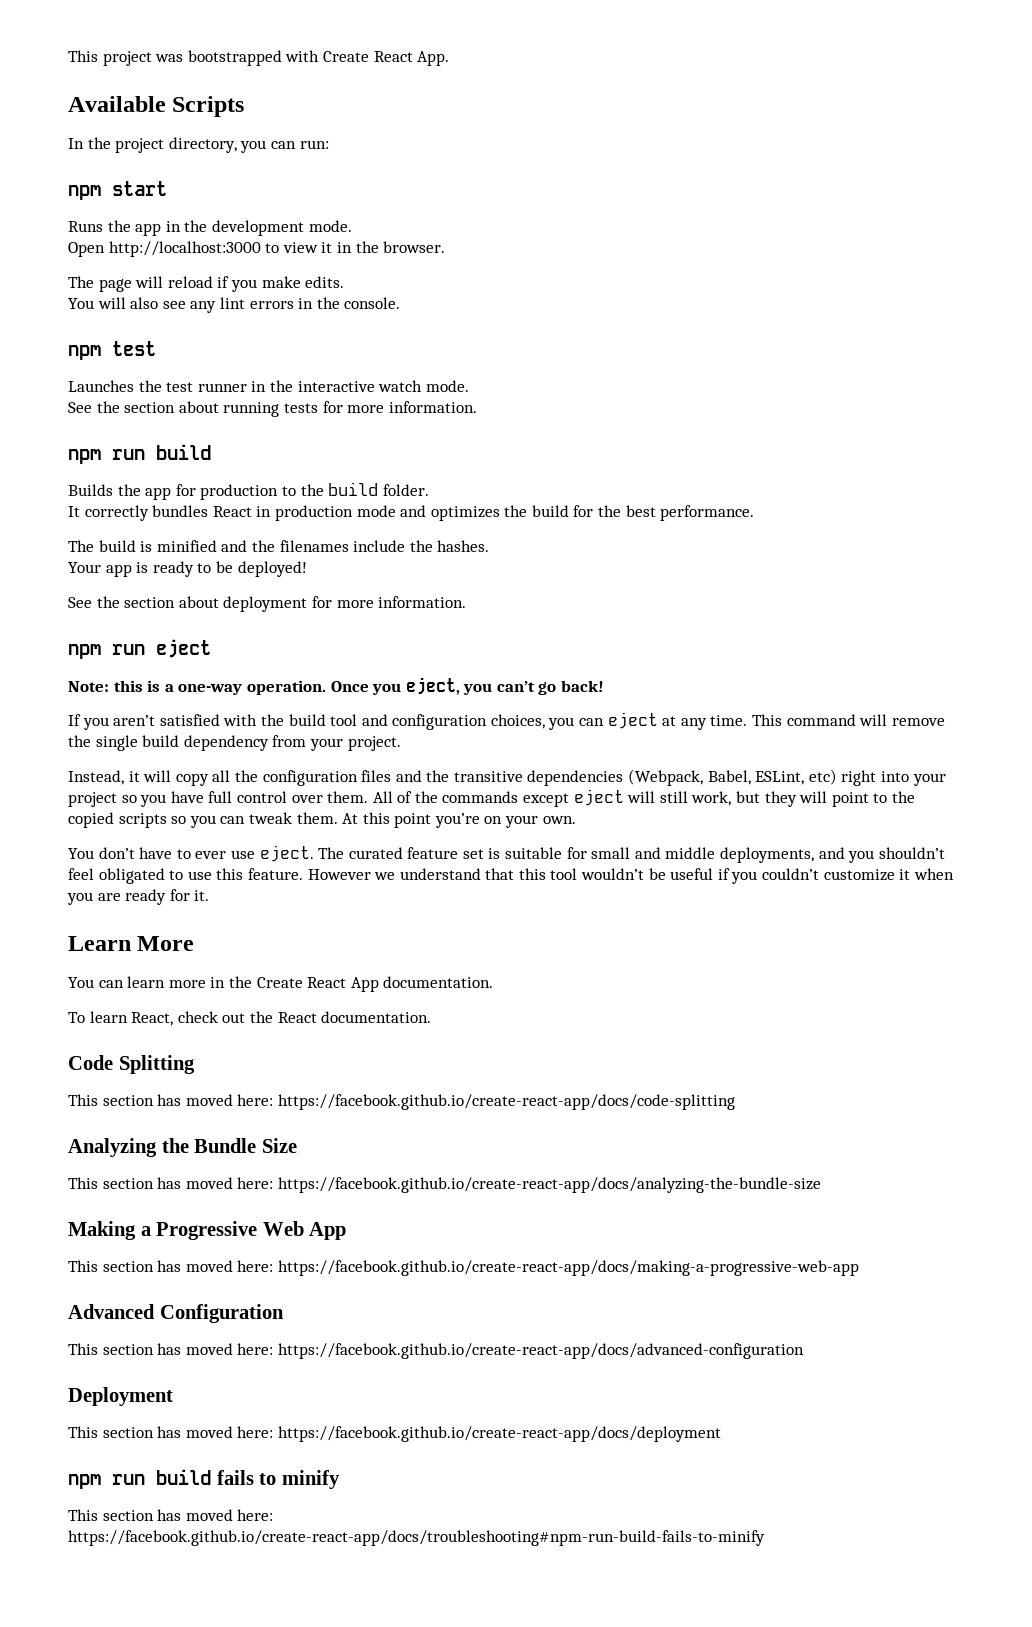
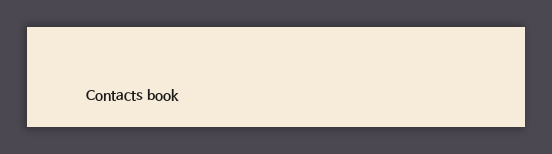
[68,50,450,66] [68,96,245,117] [68,137,329,153] [68,181,167,200] [68,220,352,236] [68,241,446,257] [68,276,345,292] [68,297,401,313] [68,341,156,360] [68,380,469,392] [68,401,477,417] [68,444,211,464] [68,482,429,500] [68,505,755,521] [68,540,490,552] [68,561,307,577] [68,596,467,612] [68,639,211,659] [68,677,605,695] [68,712,945,730] [68,735,401,751] [68,769,946,786] [68,789,915,807] [68,812,576,828] [68,845,945,863] [68,868,954,884] [67,889,210,905] [68,936,195,951] [68,976,494,992] [68,1011,432,1026] [68,1055,195,1074] [68,1094,735,1110] [68,1138,297,1157] [68,1177,821,1193] [68,1221,347,1240] [68,1260,859,1276] [68,1304,284,1323] [68,1343,804,1359] [68,1387,173,1406] [68,1426,721,1442] [68,1469,340,1489] [68,1509,274,1521] [68,1530,765,1546] This project was bootstrapped with Create React App. // Available Scripts // In the project directory, you can run: // npm start // Runs the app in the development mode. // Open http://localhost:3000 to view it in the browser. // The page will reload if you make edits. // You will also see any lint errors in the console. // npm test // Launches the test runner in the interactive watch mode. // See the section about running tests for more information. // npm run build // Builds the app for production to the build folder. // It correctly bundles React in production mode and optimizes the build for the best performance. // The build is minified and the filenames include the hashes. // Your app is ready to be deployed! // See the section about deployment for more information. // npm run eject // Note: this is a one-way operation. Once you eject, you can’t go back! // If you aren’t satisfied with the build tool and configuration choices, you can eject at any time. This command will remove the single build dependency from your project. // Instead, it will copy all the configuration files and the transitive dependencies (Webpack, Babel, ESLint, etc) right into your project so you have full control over them. All of the commands except eject will still work, but they will point to the copied scripts so you can tweak them. At this point you’re on your own. // You don’t have to ever use eject. The curated feature set is suitable for small and middle deployments, and you shouldn’t feel obligated to use this feature. However we understand that this tool wouldn’t be useful if you couldn’t customize it when you are ready for it. // Learn More // You can learn more in the Create React App documentation. // To learn React, check out the React documentation. // Code Splitting // This section has moved here: https://facebook.github.io/create-react-app/docs/code-splitting // Analyzing the Bundle Size // This section has moved here: https://facebook.github.io/create-react-app/docs/analyzing-the-bundle-size // Making a Progressive Web App // This section has moved here: https://facebook.github.io/create-react-app/docs/making-a-progressive-web-app // Advanced Configuration // This section has moved here: https://facebook.github.io/create-react-app/docs/advanced-configuration // Deployment // This section has moved here: https://facebook.github.io/create-react-app/docs/deployment // npm run build fails to minify // This section has moved here: https://facebook.github.io/create-react-app/docs/troubleshooting#npm-run-build-fails-to-minify -> [86,89,179,101] Contacts book

